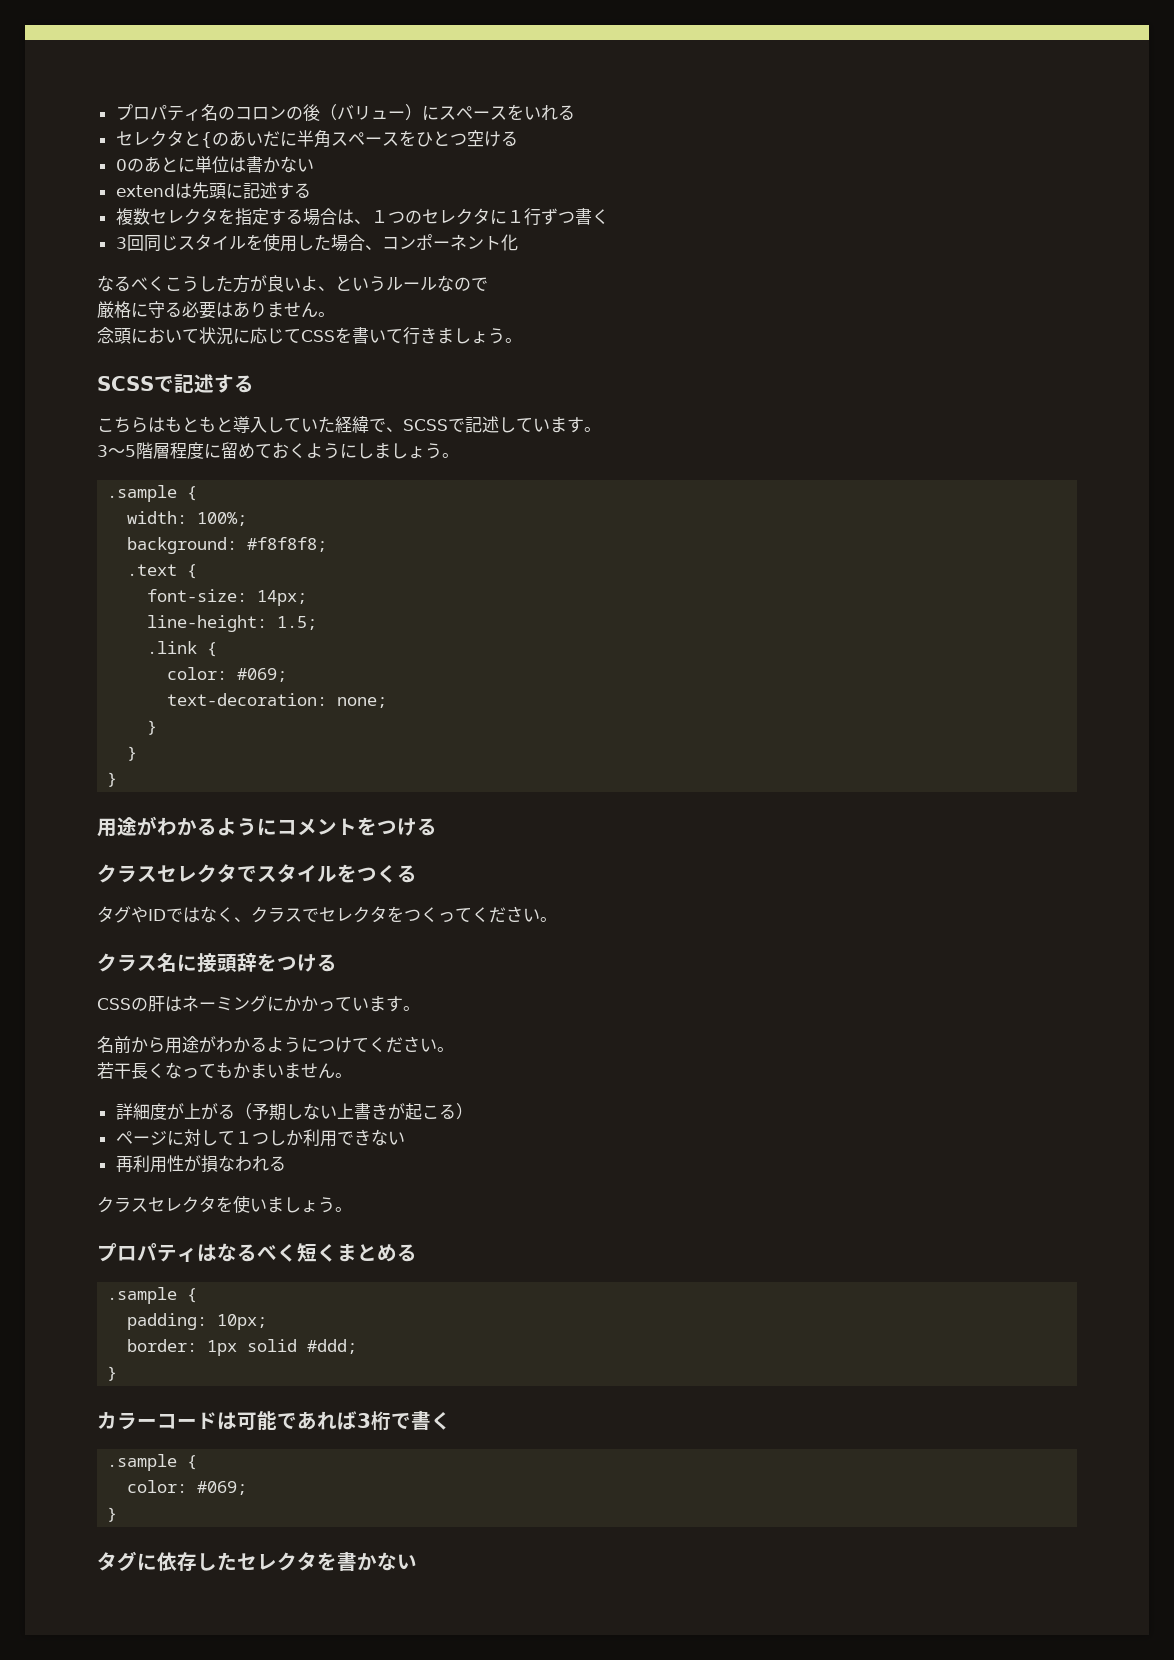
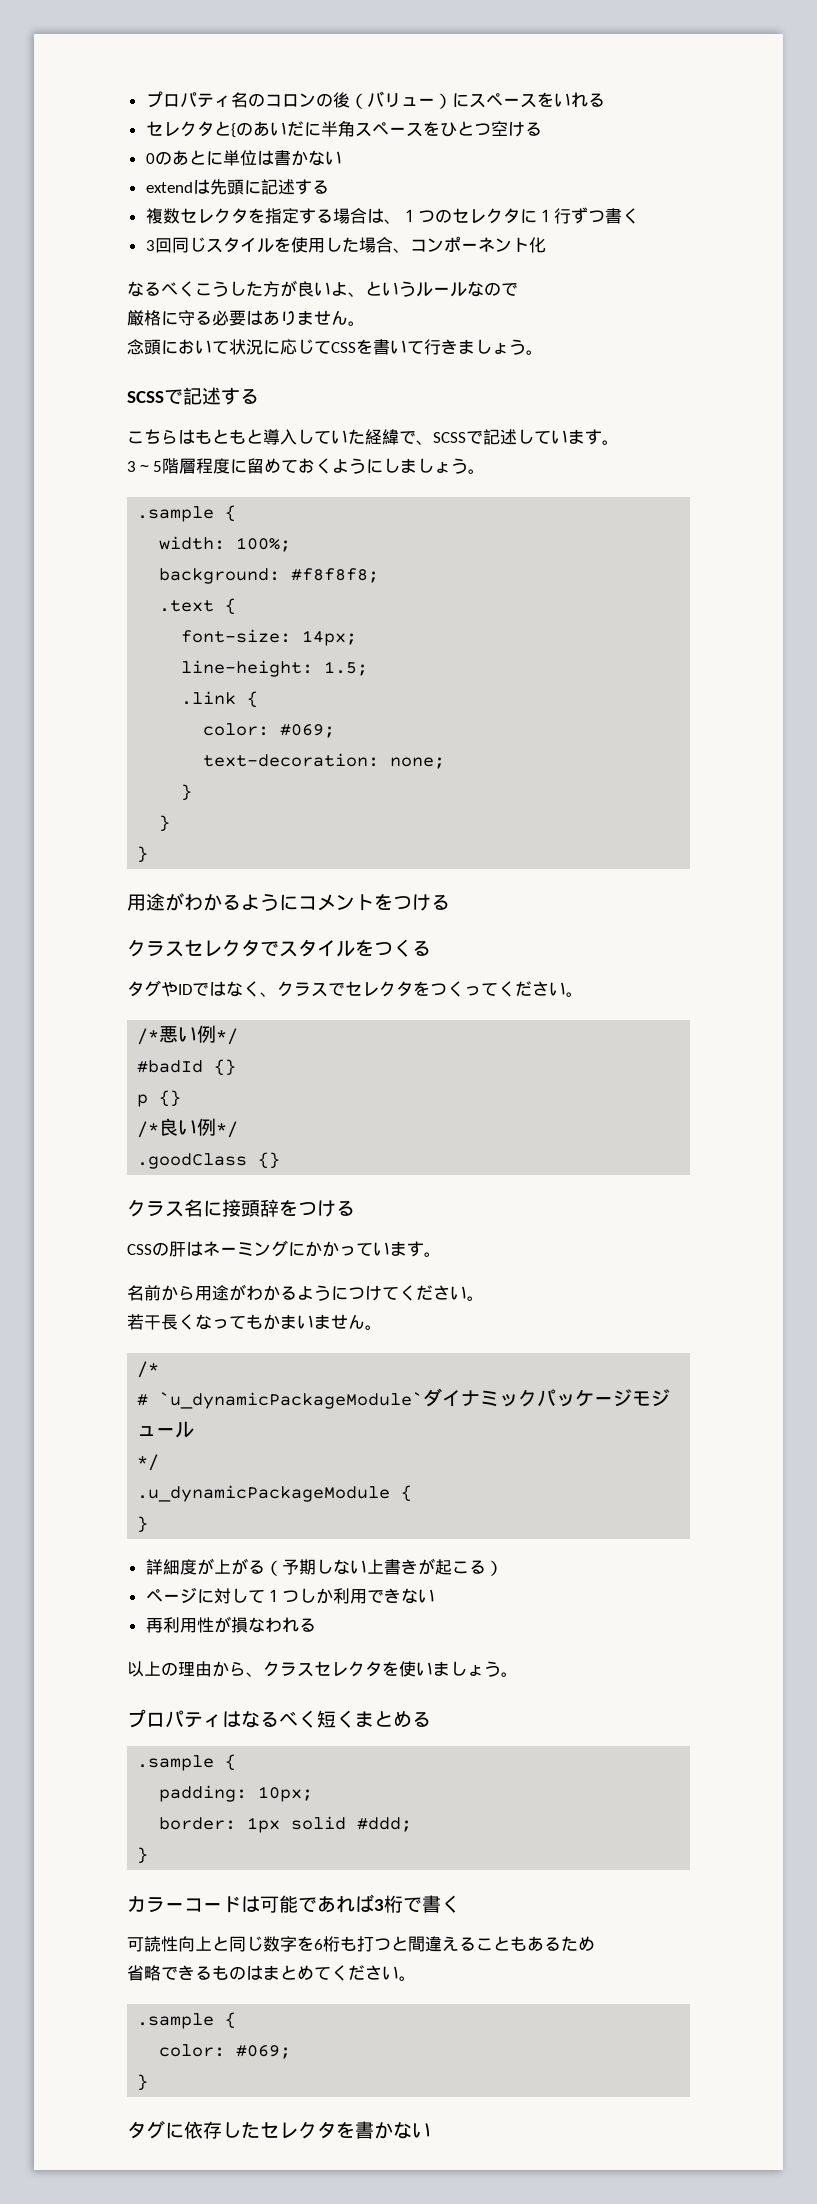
(557, 919) none -> [137,1025,239,1045] [137,1059,237,1076] [137,1090,182,1107] [137,1118,239,1138] [137,1152,281,1169] // /*悪い例*/ // #badId {} // p {} // /*良い例*/ // .goodClass {}
(352, 1075) none -> [137,1361,160,1378] [137,1388,671,1409] [137,1421,195,1438] [137,1454,160,1471] [137,1485,413,1502] [137,1516,149,1533] // /* // # `u_dynamicPackageModule`ダイナミックパッケージモジュール // */ // .u_dynamicPackageModule { // }
(286, 1163) none -> [127,1661,263,1677] 以上の理由から、
(451, 1421) none -> [127,1936,595,1952] [127,1965,416,1981] // 可読性向上と同じ数字を6桁も打つと間違えることもあるため // 省略できるものはまとめてください。

